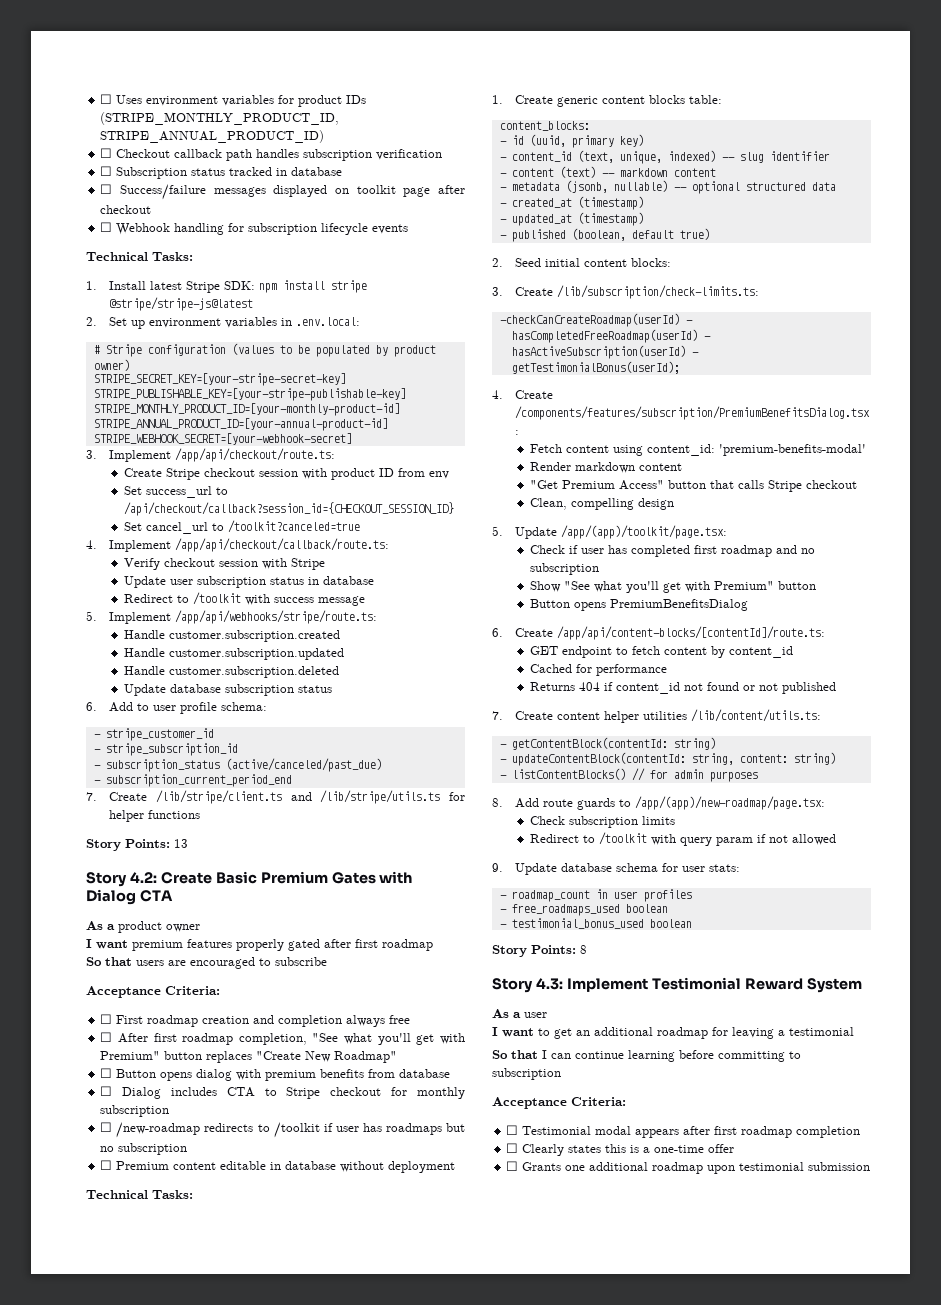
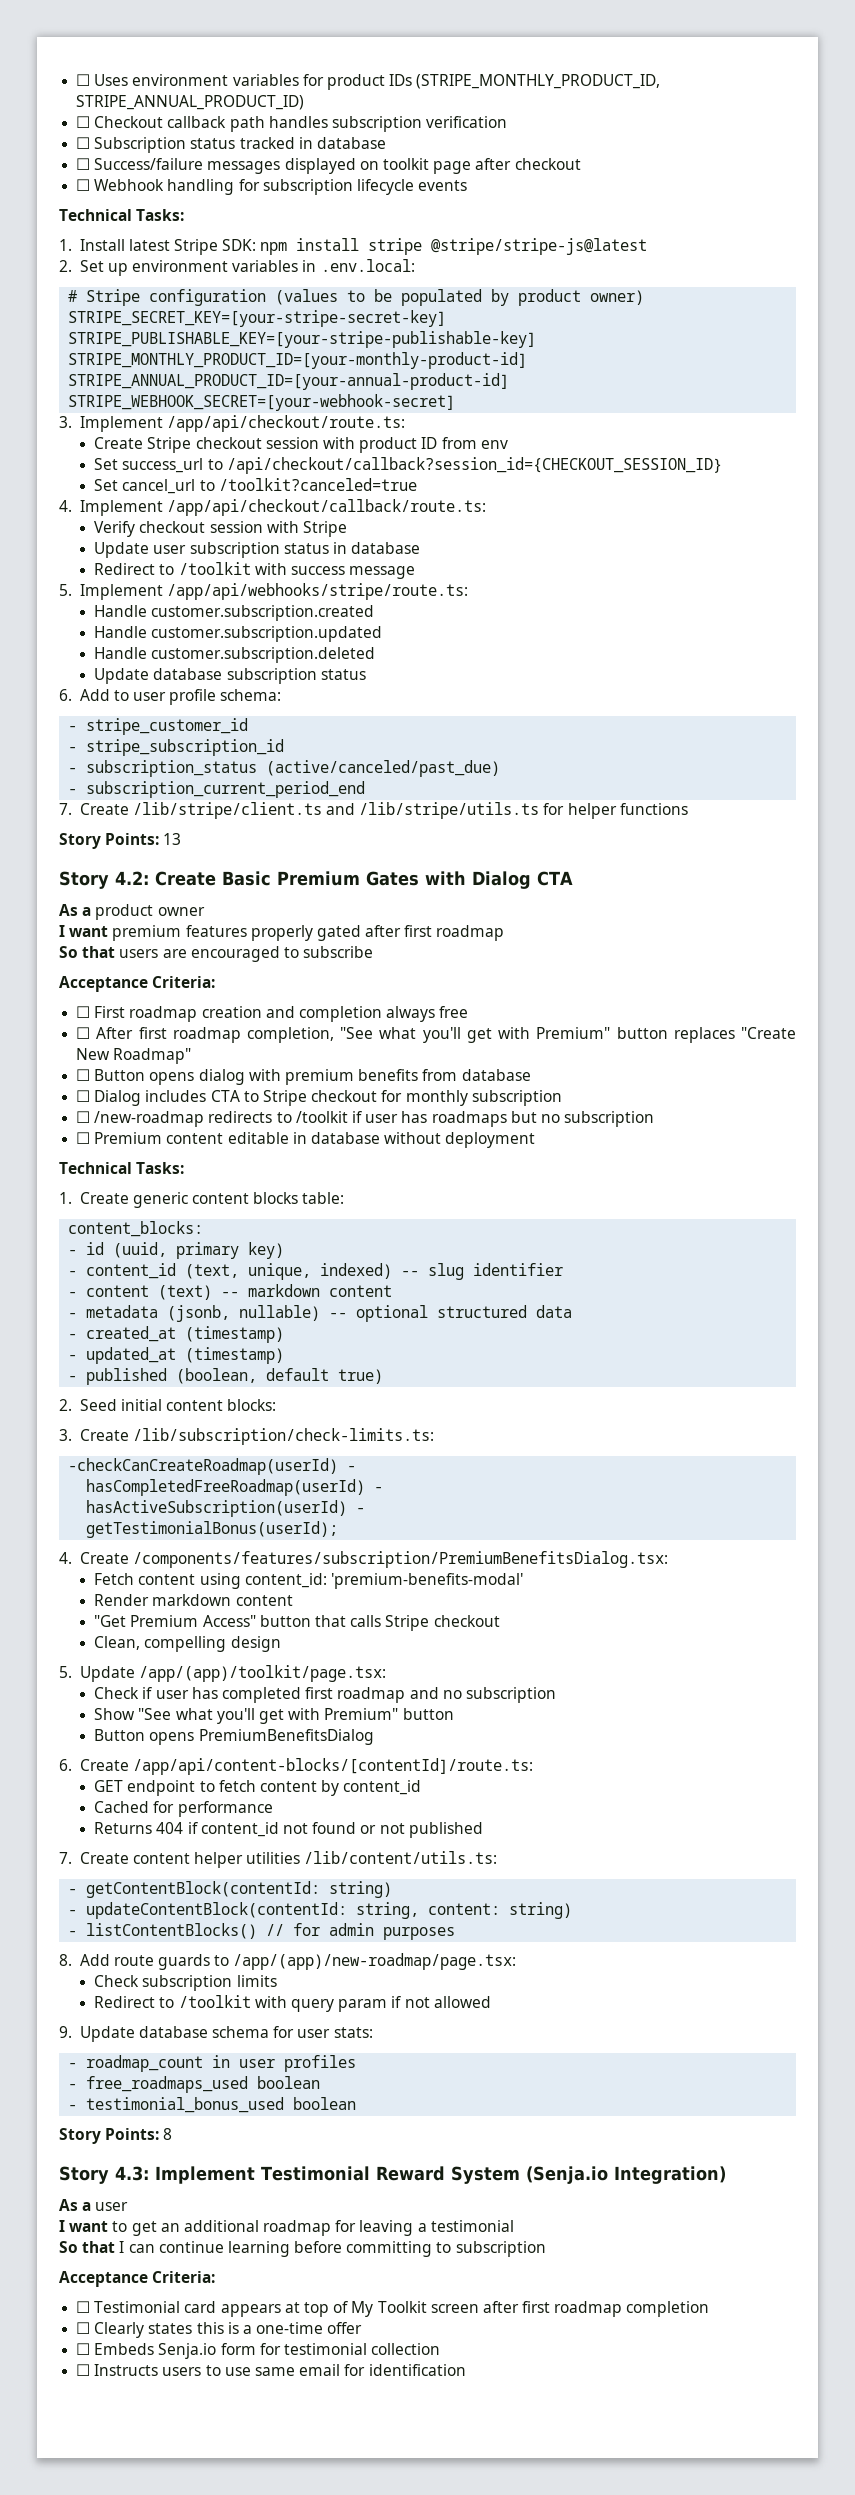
(862, 985) none -> [525,2166,726,2184] (Senja.io Integration)
[595,1126,680,1138] modal appears -> [184,2301,479,2317] card appears at top of My Toolkit screen
[522,1162,871,1174] Grants one additional roadmap upon testimonial submission -> [94,2343,441,2359] [76,2364,466,2376] Embeds Senja.io form for testimonial collection // ☐ Instructs users to use same email for identification

